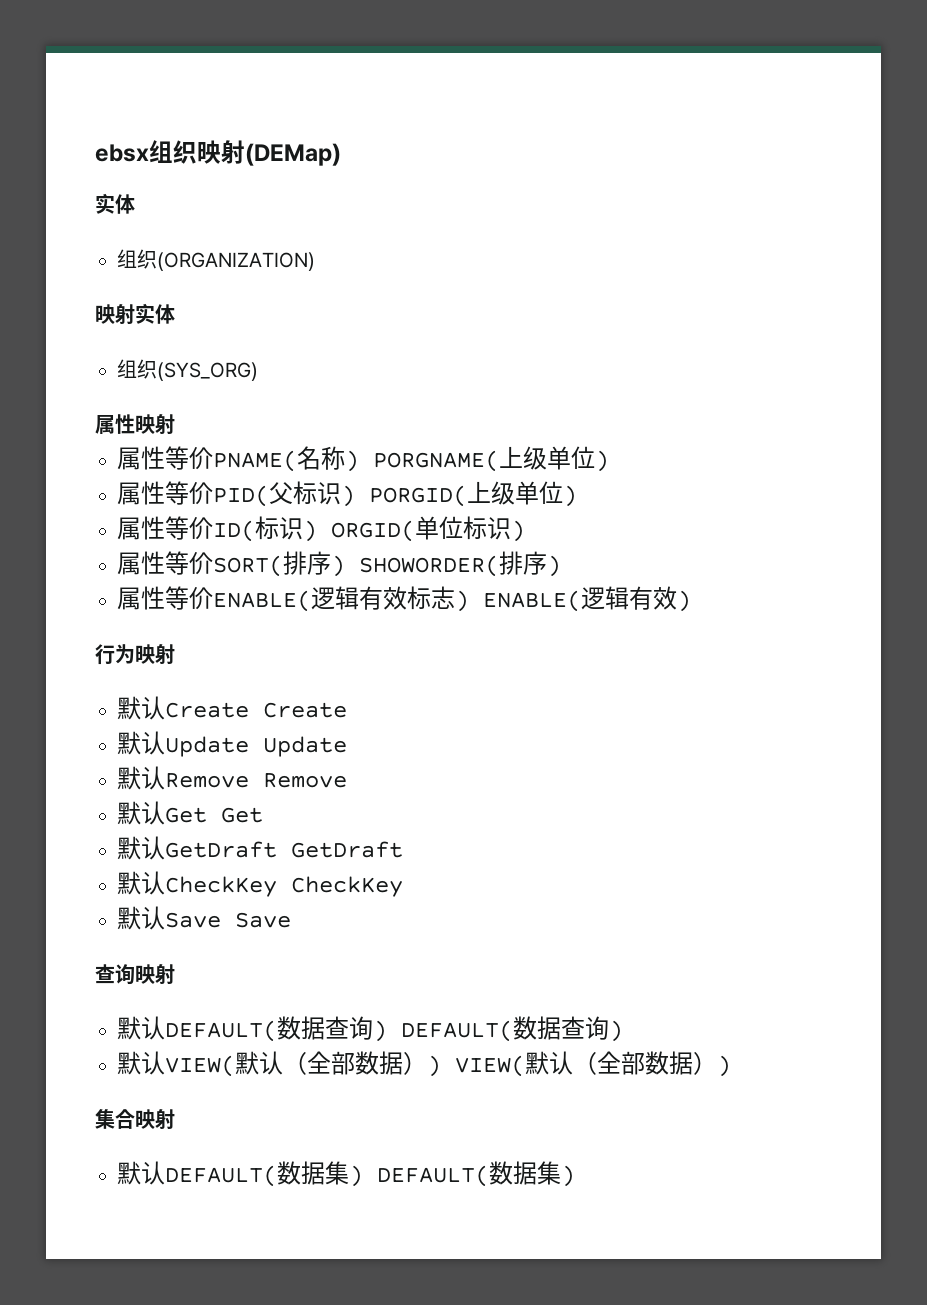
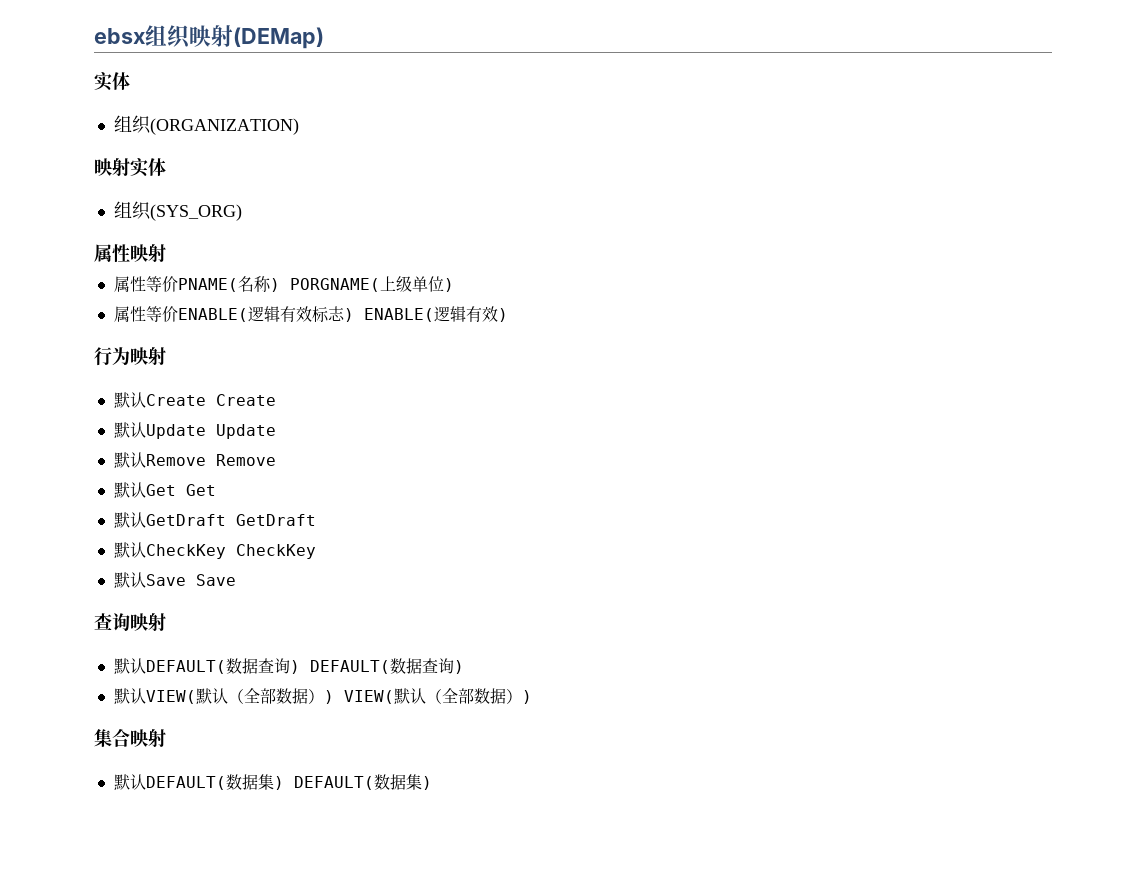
[117,481,577,507] [117,516,525,542] [117,551,561,577] // 属性等价PID(父标识) PORGID(上级单位) // 属性等价ID(标识) ORGID(单位标识) // 属性等价SORT(排序) SHOWORDER(排序) -> (454, 285) none

